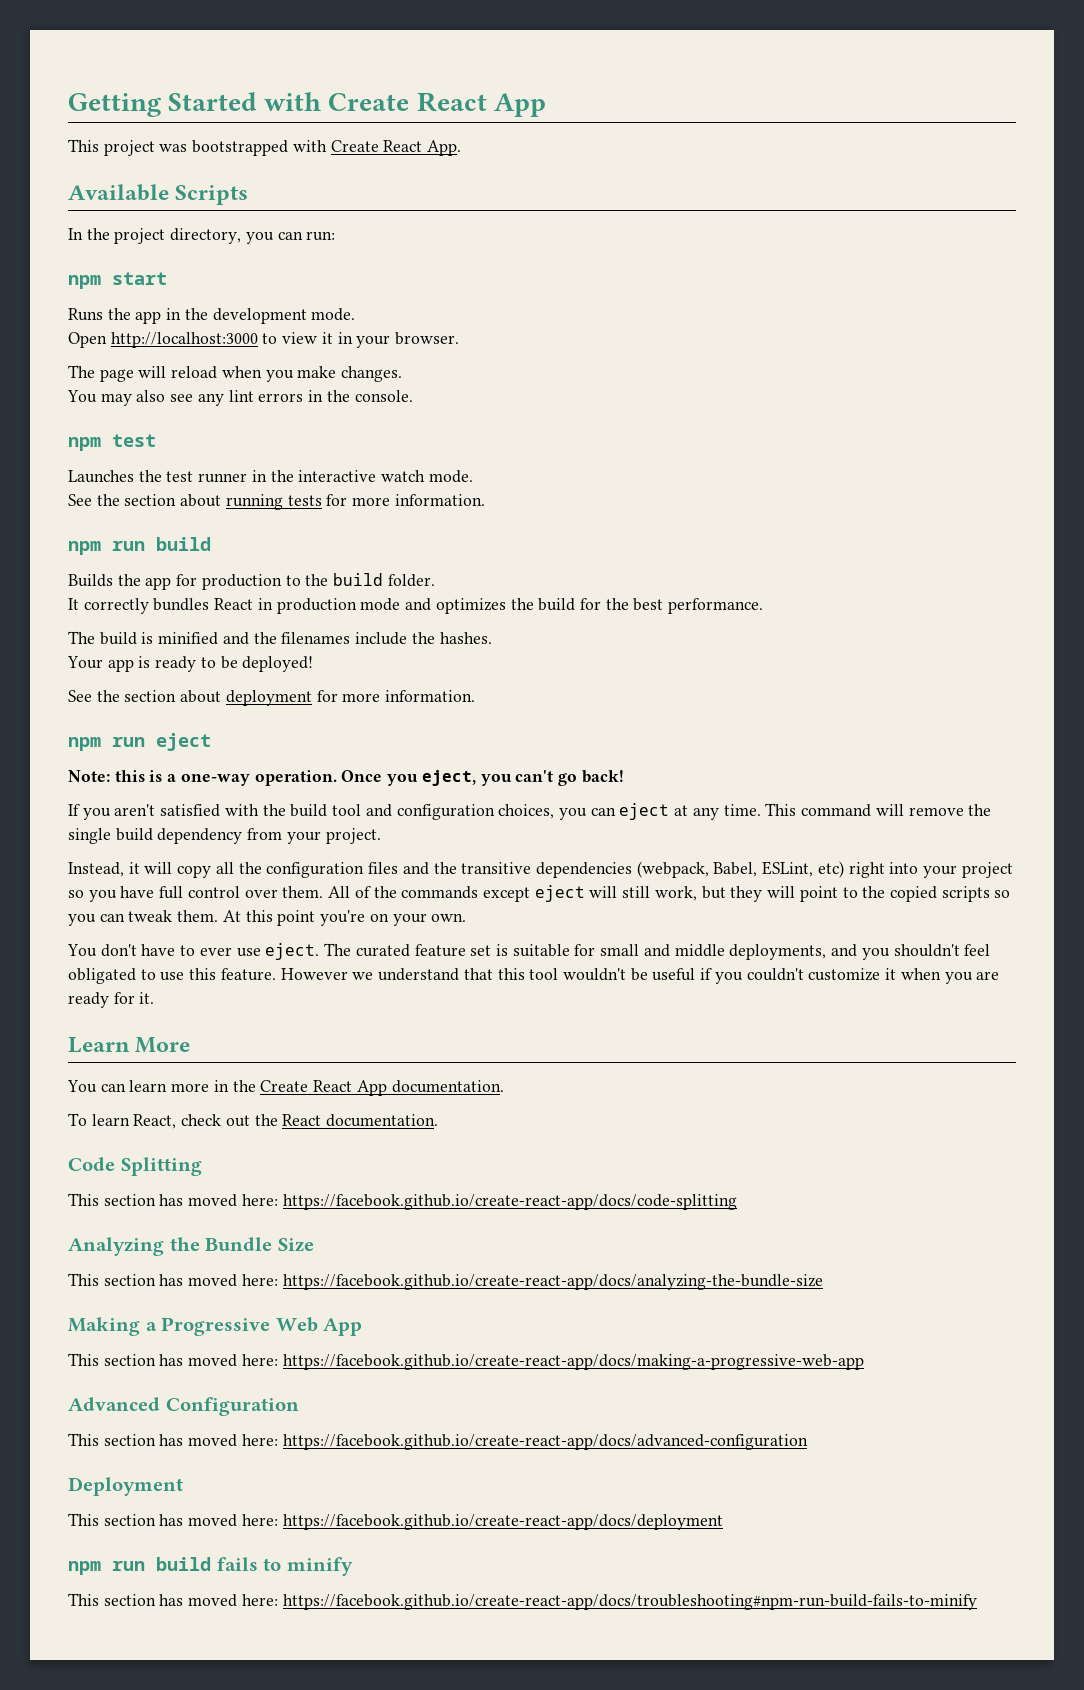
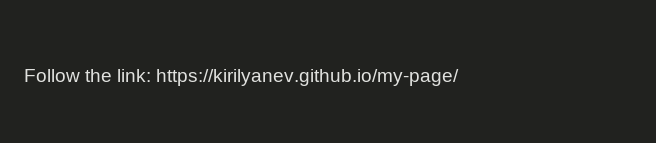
[68,92,547,117] [68,139,462,156] [68,184,249,205] [68,228,336,244] [68,272,167,289] [68,308,356,324] [68,332,460,348] [68,365,403,382] [67,390,413,406] [68,434,156,451] [68,470,473,483] [68,494,485,510] [68,537,211,555] [68,573,435,590] [68,598,764,614] [68,631,492,645] [67,656,314,672] [68,690,476,706] [68,733,211,751] [68,770,624,786] [68,803,992,820] [68,828,381,844] [68,861,1013,878] [68,885,1011,902] [68,910,467,926] [67,943,991,960] [68,968,1000,984] [68,992,155,1008] [68,1037,191,1053] [67,1080,504,1096] [68,1113,439,1129] [68,1157,202,1176] [68,1193,737,1210] [68,1237,314,1256] [68,1273,823,1290] [68,1317,363,1336] [68,1353,864,1370] [68,1397,299,1416] [68,1433,808,1450] [68,1477,183,1496] [68,1513,723,1530] [68,1557,353,1576] [68,1593,977,1610] Getting Started with Create React App // This project was bootstrapped with Create React App. // Available Scripts // In the project directory, you can run: // npm start // Runs the app in the development mode. // Open http://localhost:3000 to view it in your browser. // The page will reload when you make changes. // You may also see any lint errors in the console. // npm test // Launches the test runner in the interactive watch mode. // See the section about running tests for more information. // npm run build // Builds the app for production to the build folder. // It correctly bundles React in production mode and optimizes the build for the best performance. // The build is minified and the filenames include the hashes. // Your app is ready to be deployed! // See the section about deployment for more information. // npm run eject // Note: this is a one-way operation. Once you eject, you can't go back! // If you aren't satisfied with the build tool and configuration choices, you can eject at any time. This command will remove the single build dependency from your project. // Instead, it will copy all the configuration files and the transitive dependencies (webpack, Babel, ESLint, etc) right into your project so you have full control over them. All of the commands except eject will still work, but they will point to the copied scripts so you can tweak them. At this point you're on your own. // You don't have to ever use eject. The curated feature set is suitable for small and middle deployments, and you shouldn't feel obligated to use this feature. However we understand that this tool wouldn't be useful if you couldn't customize it when you are ready for it. // Learn More // You can learn more in the Create React App documentation. // To learn React, check out the React documentation. // Code Splitting // This section has moved here: https://facebook.github.io/create-react-app/docs/code-splitting // Analyzing the Bundle Size // This section has moved here: https://facebook.github.io/create-react-app/docs/analyzing-the-bundle-size // Making a Progressive Web App // This section has moved here: https://facebook.github.io/create-react-app/docs/making-a-progressive-web-app // Advanced Configuration // This section has moved here: https://facebook.github.io/create-react-app/docs/advanced-configuration // Deployment // This section has moved here: https://facebook.github.io/create-react-app/docs/deployment // npm run build fails to minify // This section has moved here: https://facebook.github.io/create-react-app/docs/troubleshooting#npm-run-build-fails-to-minify -> [24,69,460,86] Follow the link: https://kirilyanev.github.io/my-page/

